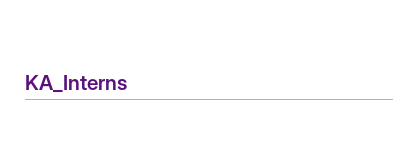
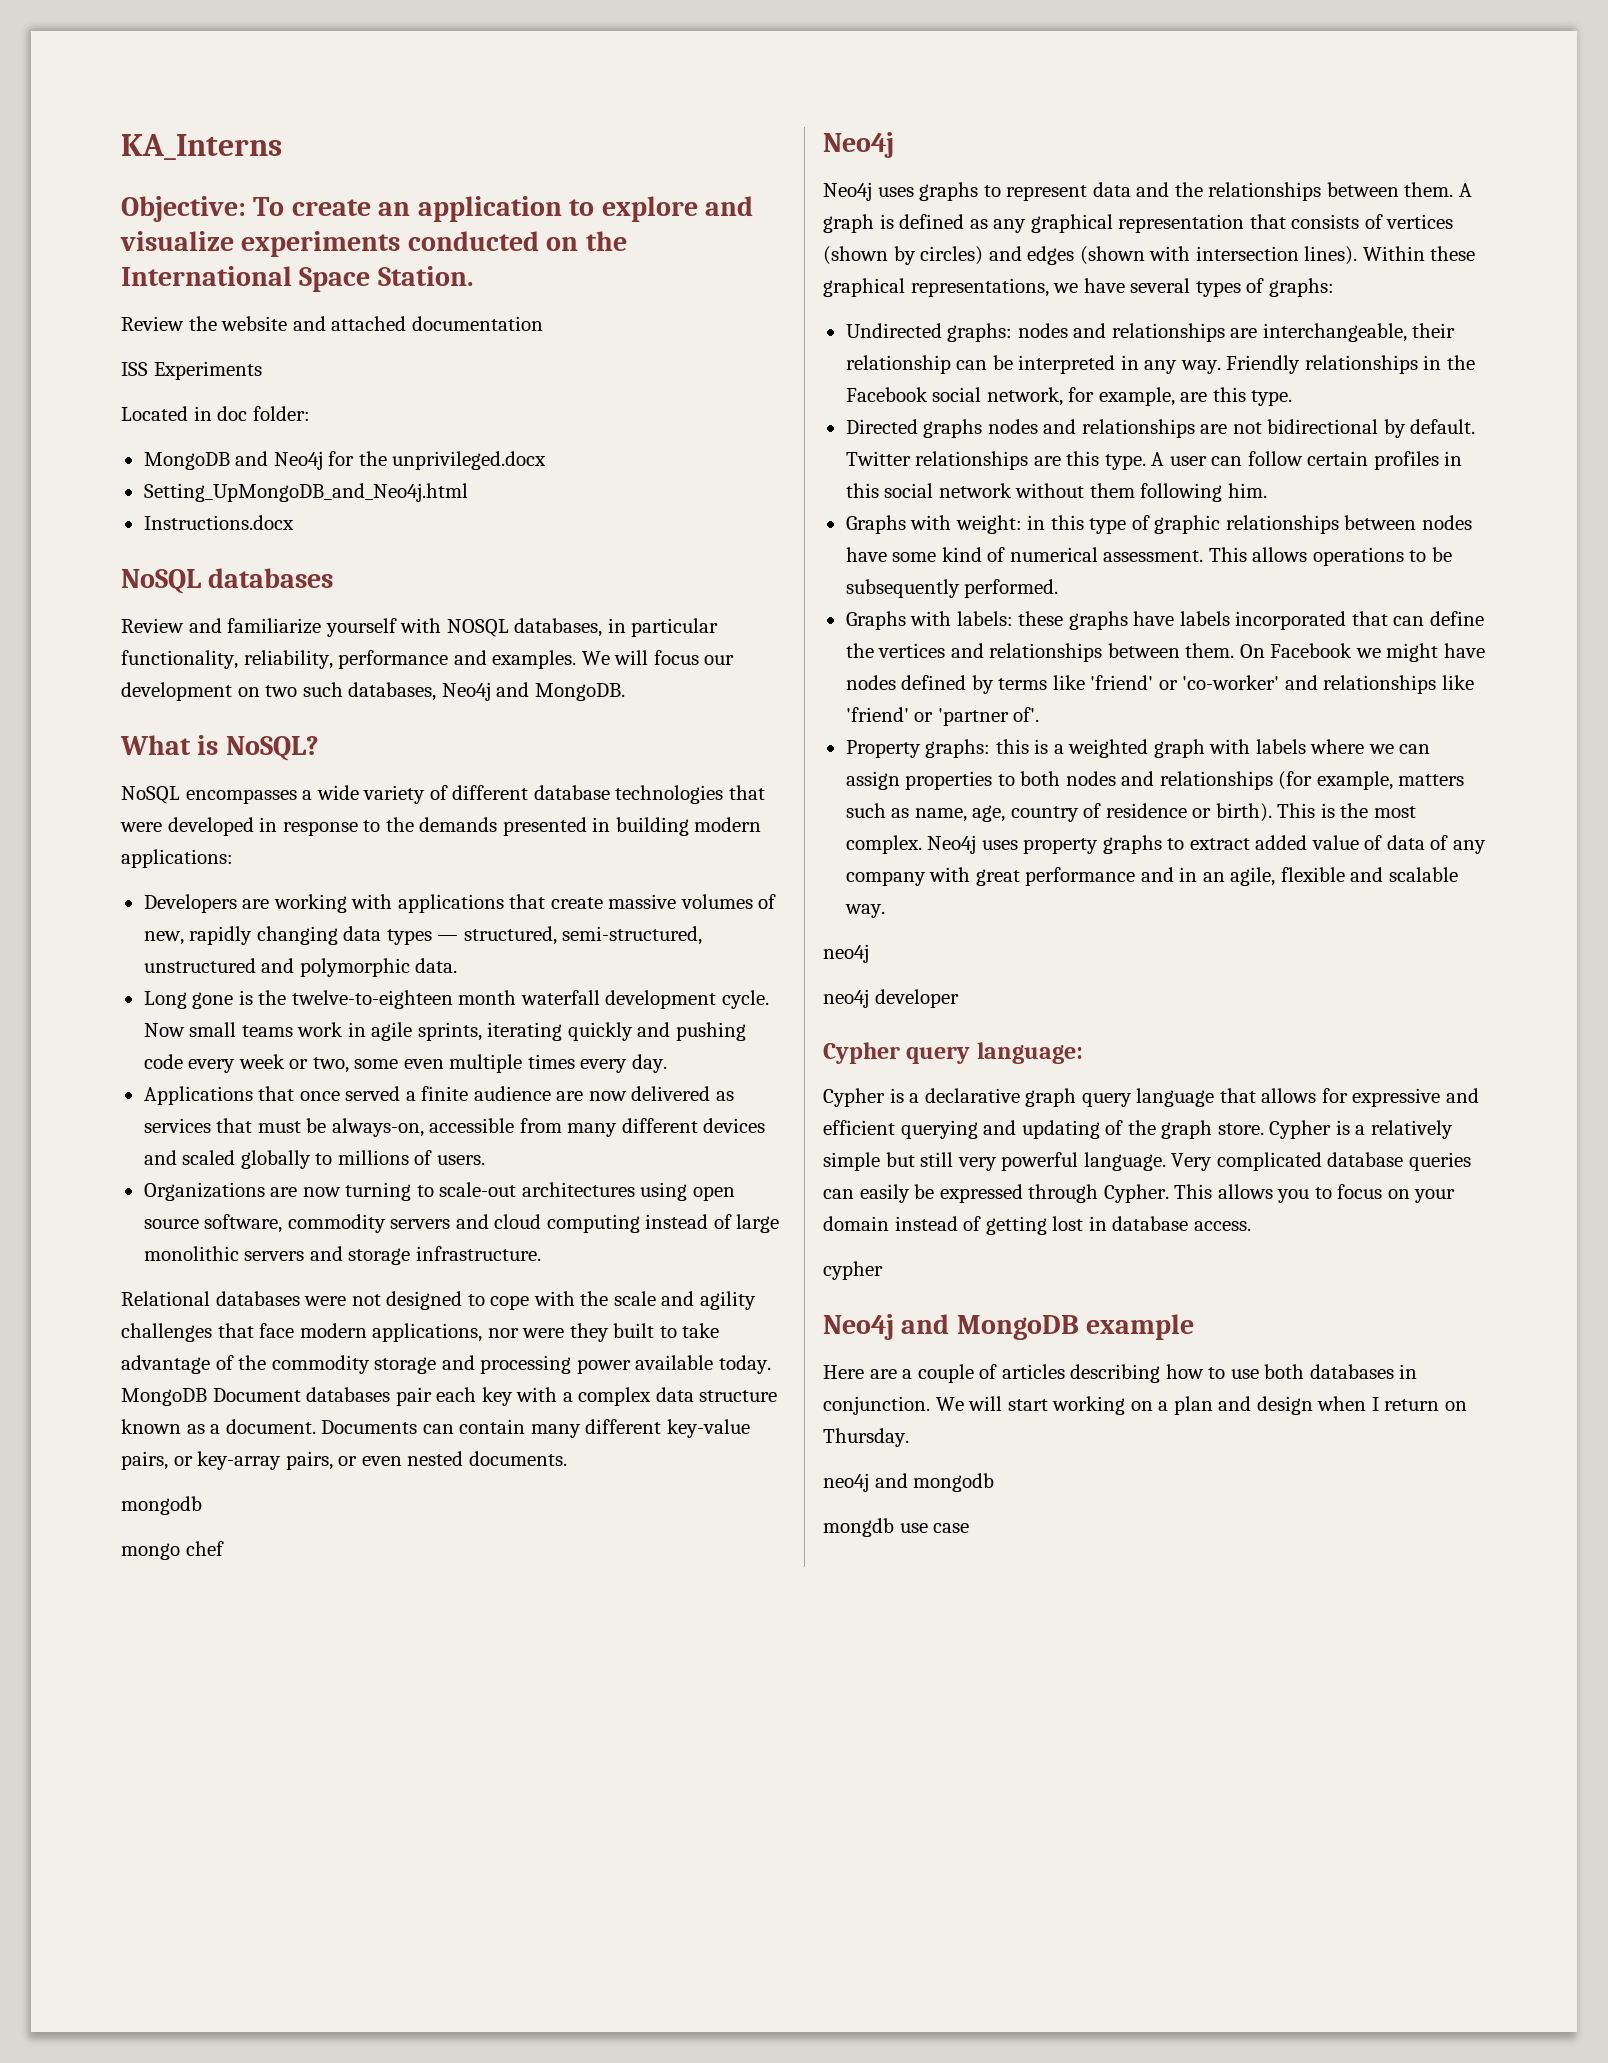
(127, 84) none -> [121,196,753,222] [120,231,627,257] [121,266,473,292] [121,316,543,331] [121,361,262,380] [121,406,310,421] [143,451,547,470] [143,483,468,502] [143,515,294,530] [121,568,334,594] [121,618,719,637] [121,650,735,669] [121,682,625,701] [120,735,319,761] [121,785,765,804] [120,817,762,836] [121,849,233,868] [143,894,777,913] [143,926,703,945] [143,958,458,977] [143,990,769,1009] [143,1022,746,1041] [143,1054,667,1073] [143,1086,734,1105] [143,1118,766,1137] [143,1150,485,1169] [143,1182,735,1201] [143,1214,780,1233] [143,1246,541,1265] [121,1291,756,1310] [121,1323,720,1342] [121,1355,771,1374] [121,1387,778,1406] [121,1419,750,1438] [121,1451,567,1470] [121,1496,202,1515] [121,1541,224,1560] [823,132,894,158] [823,182,1472,201] [823,214,1454,233] [823,246,1476,265] [823,278,1334,297] [845,323,1456,342] [845,355,1475,374] [845,387,1293,406] [845,419,1476,438] [845,451,1463,470] [845,483,1267,502] [845,515,1472,534] [845,547,1452,566] [845,579,1059,598] [845,611,1484,630] [845,643,1485,662] [845,675,1474,694] [845,707,1040,726] [845,739,1431,758] [845,771,1465,790] [845,803,1416,822] [845,835,1486,854] [845,867,1458,886] [844,904,885,918] [823,944,869,963] [823,989,959,1008] [823,1042,1083,1064] [823,1088,1479,1107] [823,1120,1453,1139] [823,1152,1471,1171] [823,1184,1456,1203] [823,1216,1251,1235] [823,1261,883,1280] [823,1314,1195,1340] [823,1364,1418,1383] [823,1396,1467,1415] [823,1428,909,1447] [823,1473,995,1492] [823,1518,970,1537] // Objective: To create an application to explore and visualize experiments conducted on the International Space Station. // Review the website and attached documentation // ISS Experiments // Located in doc folder: // MongoDB and Neo4j for the unprivileged.docx // Setting_UpMongoDB_and_Neo4j.html // Instructions.docx // NoSQL databases // Review and familiarize yourself with NOSQL databases, in particular functionality, reliability, performance and examples. We will focus our development on two such databases, Neo4j and MongoDB. // What is NoSQL? // NoSQL encompasses a wide variety of different database technologies that were developed in response to the demands presented in building modern applications: // Developers are working with applications that create massive volumes of new, rapidly changing data types — structured, semi-structured, unstructured and polymorphic data. // Long gone is the twelve-to-eighteen month waterfall development cycle. Now small teams work in agile sprints, iterating quickly and pushing code every week or two, some even multiple times every day. // Applications that once served a finite audience are now delivered as services that must be always-on, accessible from many different devices and scaled globally to millions of users. // Organizations are now turning to scale-out architectures using open source software, commodity servers and cloud computing instead of large monolithic servers and storage infrastructure. // Relational databases were not designed to cope with the scale and agility challenges that face modern applications, nor were they built to take advantage of the commodity storage and processing power available today. MongoDB Document databases pair each key with a complex data structure known as a document. Documents can contain many different key-value pairs, or key-array pairs, or even nested documents. // mongodb // mongo chef // Neo4j // Neo4j uses graphs to represent data and the relationships between them. A graph is defined as any graphical representation that consists of vertices (shown by circles) and edges (shown with intersection lines). Within these graphical representations, we have several types of graphs: // Undirected graphs: nodes and relationships are interchangeable, their relationship can be interpreted in any way. Friendly relationships in the Facebook social network, for example, are this type. // Directed graphs nodes and relationships are not bidirectional by default. Twitter relationships are this type. A user can follow certain profiles in this social network without them following him. // Graphs with weight: in this type of graphic relationships between nodes have some kind of numerical assessment. This allows operations to be subsequently performed. // Graphs with labels: these graphs have labels incorporated that can define the vertices and relationships between them. On Facebook we might have nodes defined by terms like 'friend' or 'co-worker' and relationships like 'friend' or 'partner of'. // Property graphs: this is a weighted graph with labels where we can assign properties to both nodes and relationships (for example, matters such as name, age, country of residence or birth). This is the most complex. Neo4j uses property graphs to extract added value of data of any company with great performance and in an agile, flexible and scalable way. // neo4j // neo4j developer // Cypher query language: // Cypher is a declarative graph query language that allows for expressive and efficient querying and updating of the graph store. Cypher is a relatively simple but still very powerful language. Very complicated database queries can easily be expressed through Cypher. This allows you to focus on your domain instead of getting lost in database access. // cypher // Neo4j and MongoDB example // Here are a couple of articles describing how to use both databases in conjunction. We will start working on a plan and design when I return on Thursday. // neo4j and mongodb // mongdb use case

